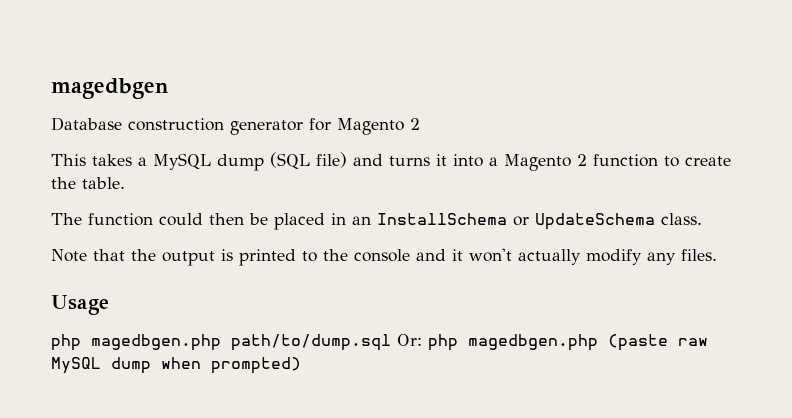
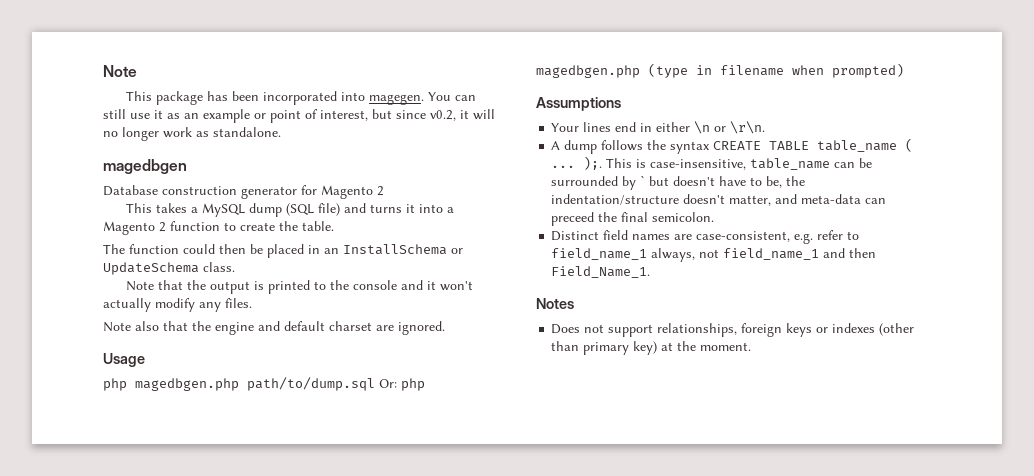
(51, 88) none -> [103,65,137,77] [125,91,476,105] [103,109,495,123] [103,127,281,141] Note // This package has been incorporated into magegen. You can still use it as an example or point of interest, but since v0.2, it will no longer work as standalone. //
(717, 255) none -> [103,321,445,335] // Note also that the engine and default charset are ignored.
[608,334,708,351] [51,357,301,374] (paste raw MySQL dump when prompted) -> [648,63,904,78] [536,97,621,111] [551,121,766,134] [551,138,914,154] [551,156,873,170] [551,175,806,190] [551,194,887,206] [551,212,715,226] [551,230,860,244] [551,248,877,262] [551,266,651,278] [536,298,574,309] [551,323,915,337] [551,341,752,355] (type in filename when prompted) // Assumptions // Your lines end in either \n or \r\n. // A dump follows the syntax CREATE TABLE table_name ( ... );. This is case-insensitive, table_name can be surrounded by ` but doesn't have to be, the indentation/structure doesn't matter, and meta-data can preceed the final semicolon. // Distinct field names are case-consistent, e.g. refer to field_name_1 always, not field_name_1 and then Field_Name_1. // Notes // Does not support relationships, foreign keys or indexes (other than primary key) at the moment.

